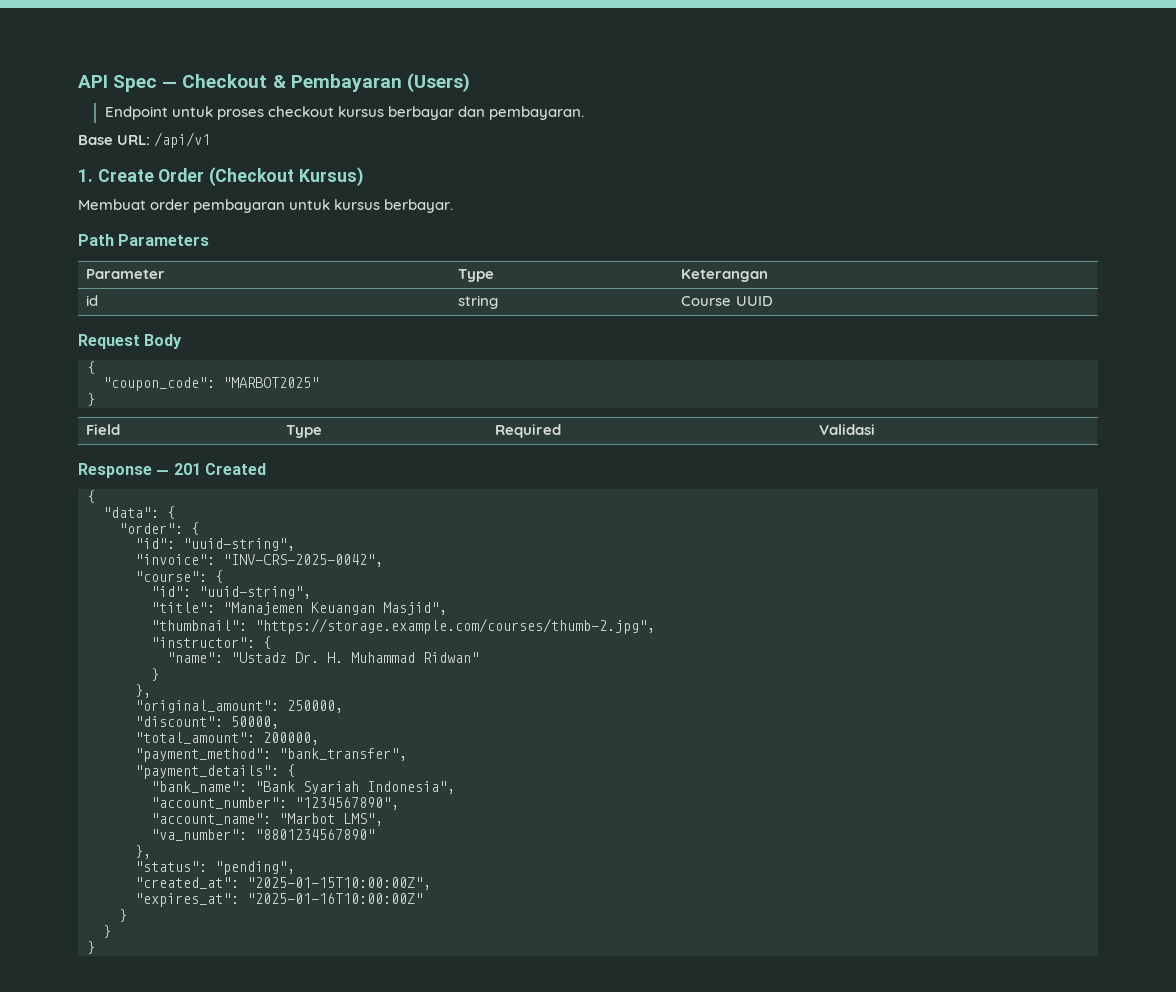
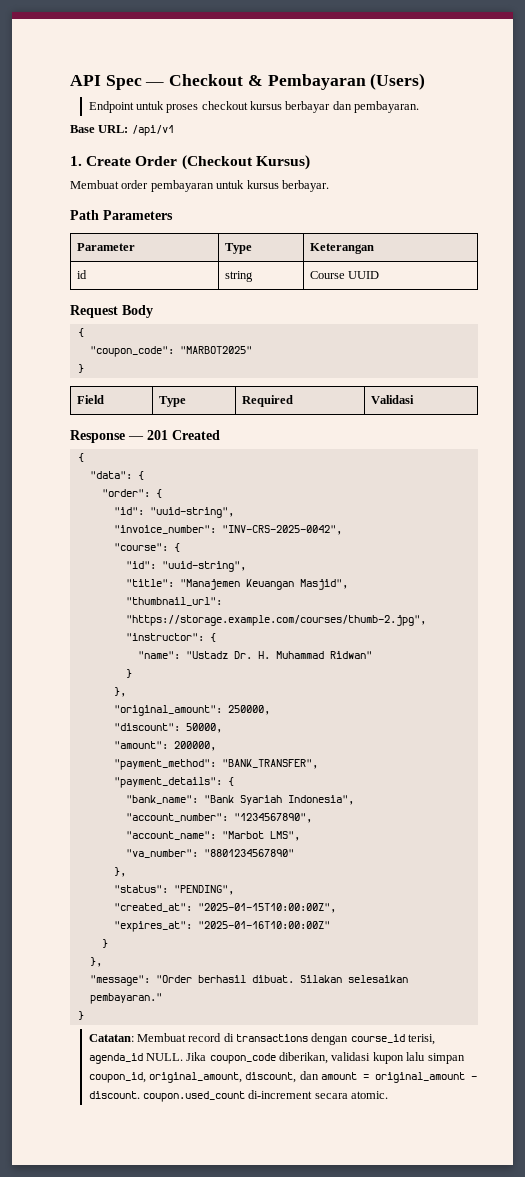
[135,554,215,565] "invoice": -> [113,525,216,534] "invoice_number":
[151,620,247,631] "thumbnail": -> [125,597,222,606] "thumbnail_url":
[135,732,255,744] "total_amount": -> [113,741,168,749] "amount":
[279,748,407,761] "bank_transfer", -> [221,759,318,769] "BANK_TRANSFER",
[215,861,295,875] "pending", -> [173,885,234,895] "PENDING",
[103,925,111,938] [87,941,95,954] } // } -> [89,957,102,967] [89,975,408,986] [89,993,162,1004] [77,1011,84,1020] [88,1033,436,1045] [88,1052,465,1064] [88,1071,478,1083] [88,1090,389,1102] }, // "message": "Order berhasil dibuat. Silakan selesaikan pembayaran." // } // Catatan: Membuat record di transactions dengan course_id terisi, agenda_id NULL. Jika coupon_code diberikan, validasi kupon lalu simpan coupon_id, original_amount, discount, dan amount = original_amount - discount. coupon.used_count di-increment secara atomic.

